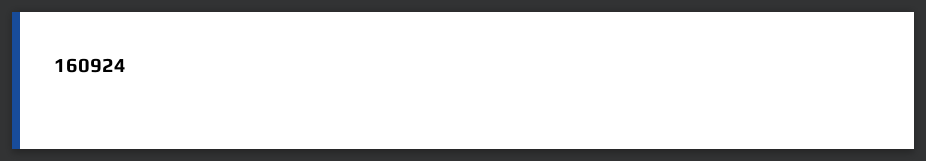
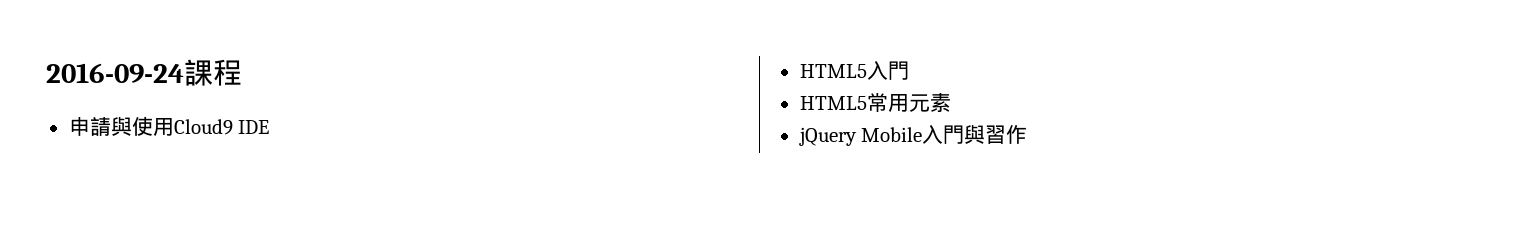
[54,58,126,73] 160924 -> [46,59,242,86] [68,116,270,136] [799,61,909,80] [799,93,951,113] [798,125,1028,146] 2016-09-24課程 // 申請與使用Cloud9 IDE // HTML5入門 // HTML5常用元素 // jQuery Mobile入門與習作

